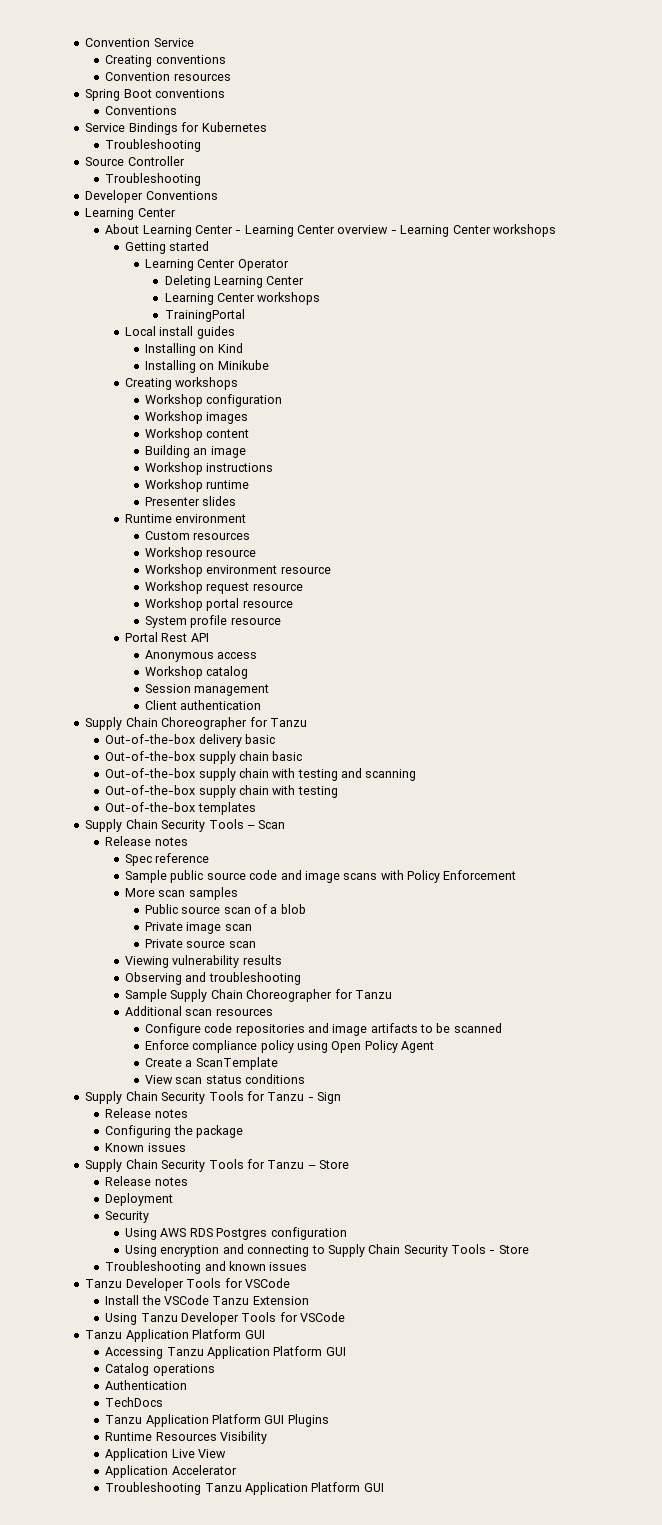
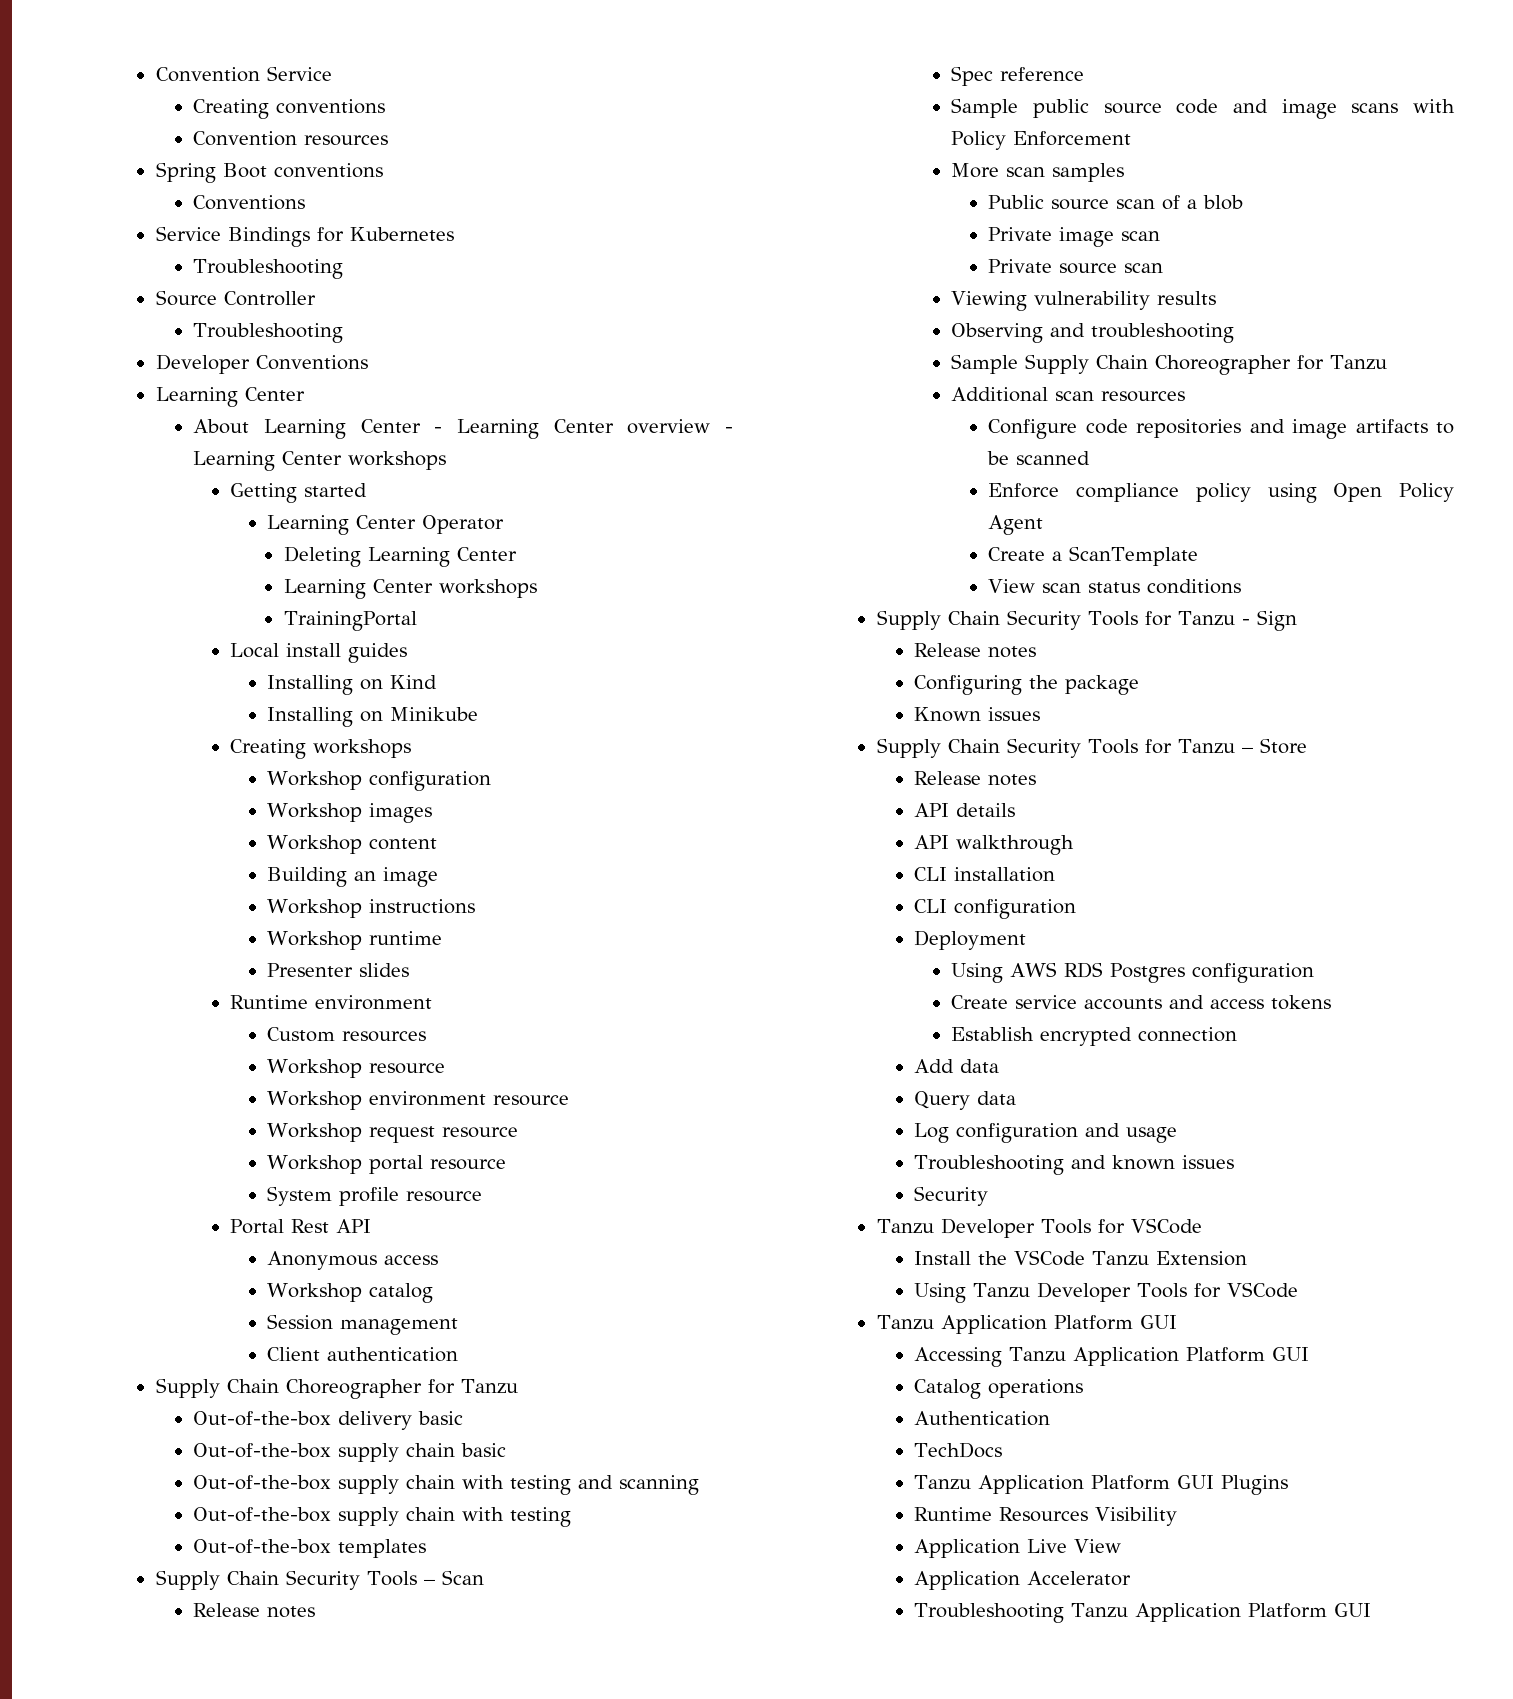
(188, 1181) none -> [914,803,1016,817] [914,835,1075,855] [914,867,1056,882] [914,899,1077,919] // API details // API walkthrough // CLI installation // CLI configuration
[105,1211,150,1223] // Security -> (1027, 940) none
[125,1244,529,1257] Using encryption and connecting to Supply Chain Security Tools - Store -> [951,995,1332,1010] [951,1027,1238,1046] [914,1059,1000,1073] [914,1091,1017,1110] [914,1123,1178,1143] Create service accounts and access tokens // Establish encrypted connection // Add data // Query data // Log configuration and usage
(308, 1266) none -> [914,1186,989,1206] // Security

